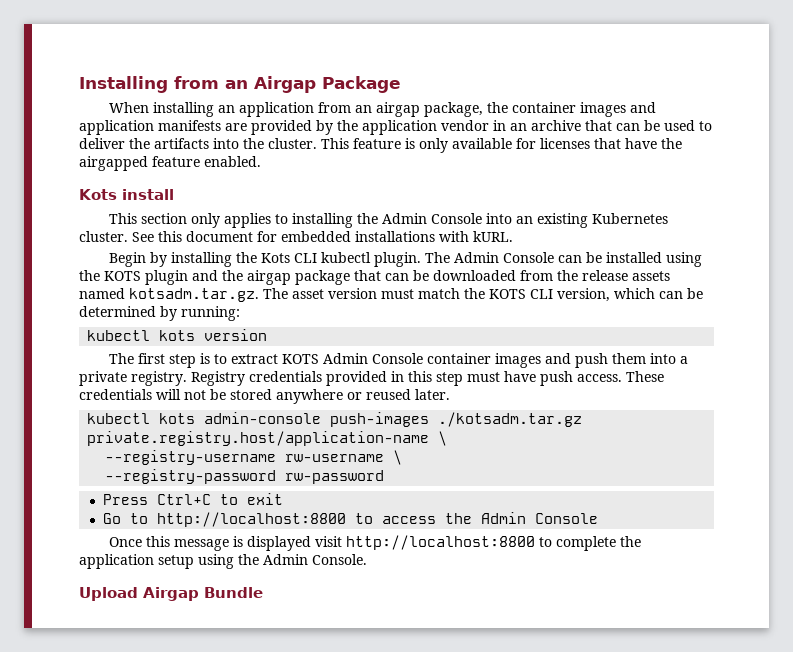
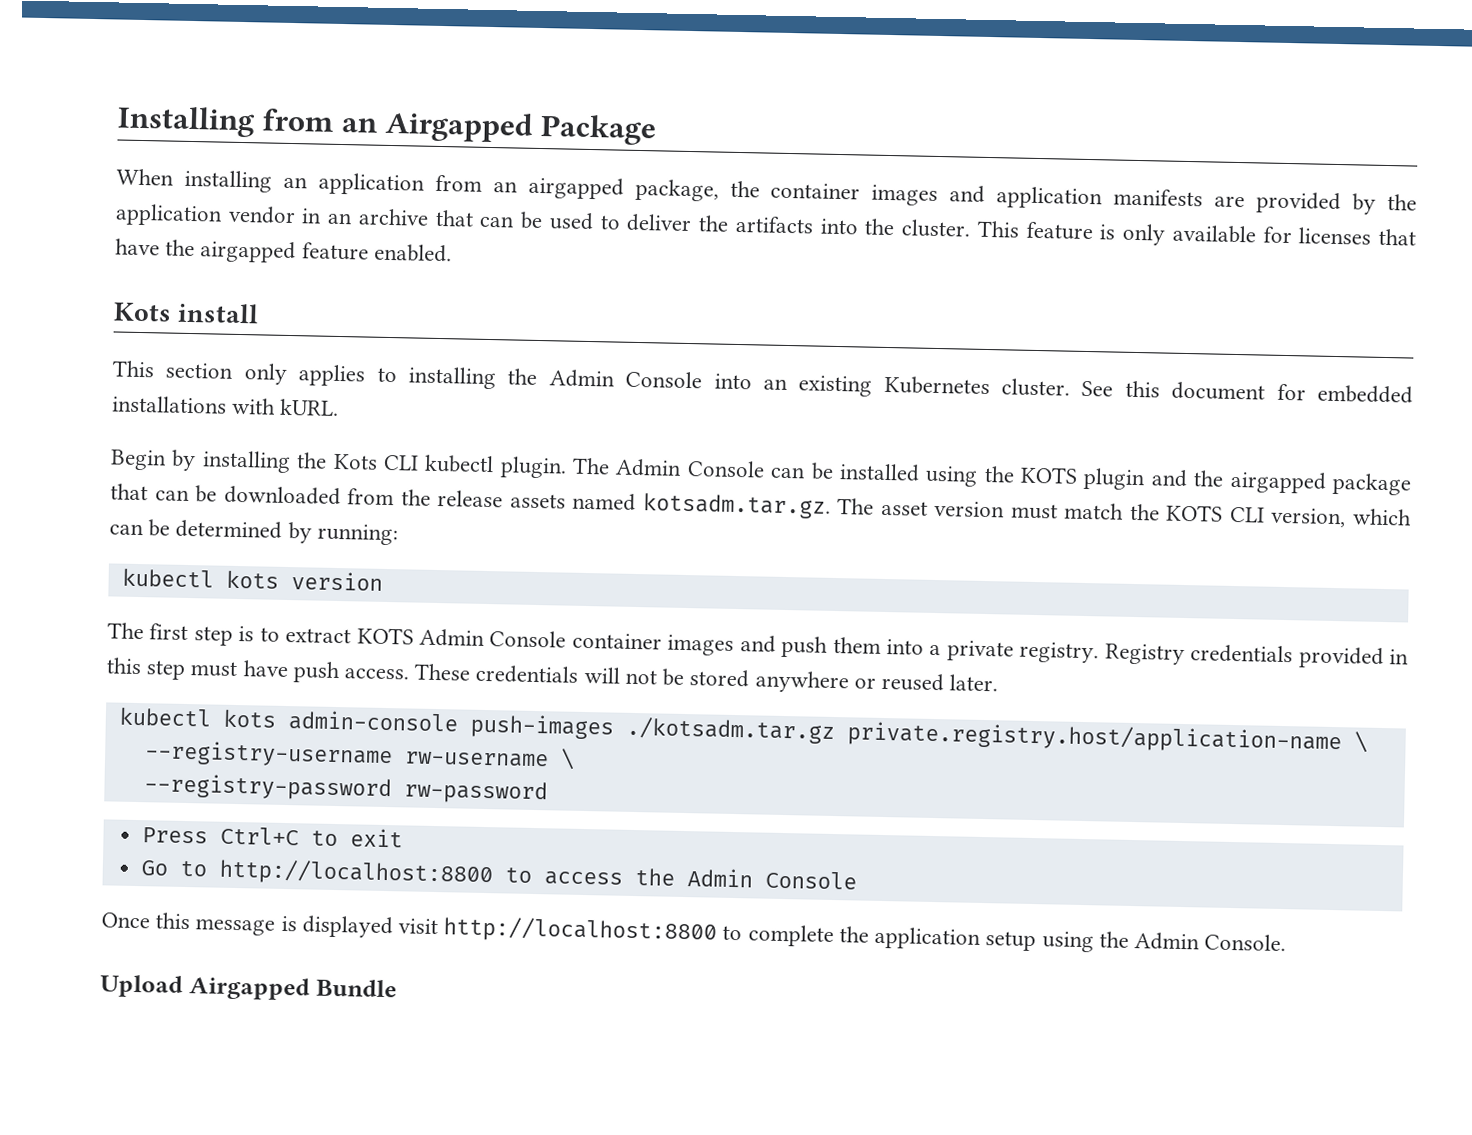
[254,76,316,93] Airgap -> [384,110,534,143] Airgapped
[376,102,421,117] airgap -> [527,176,624,200] airgapped
[247,270,291,285] airgap -> [1229,470,1327,494] airgapped
[143,587,199,601] Airgap -> [188,976,310,1001] Airgapped

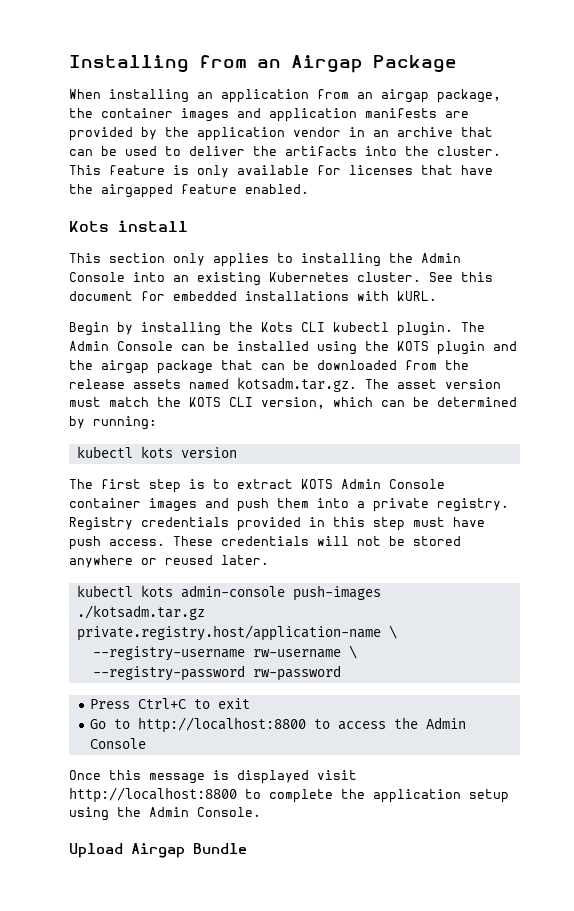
[384,110,534,143] Airgapped -> [291,55,363,73] Airgap
[527,176,624,200] airgapped -> [381,89,429,103] airgap
[1229,470,1327,494] airgapped -> [101,360,149,374] airgap
[188,976,310,1001] Airgapped -> [131,843,185,858] Airgap

